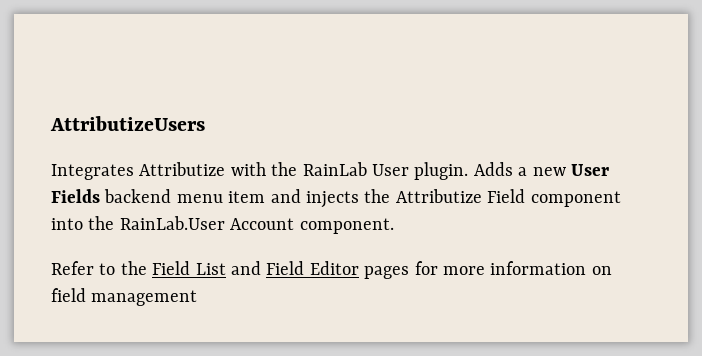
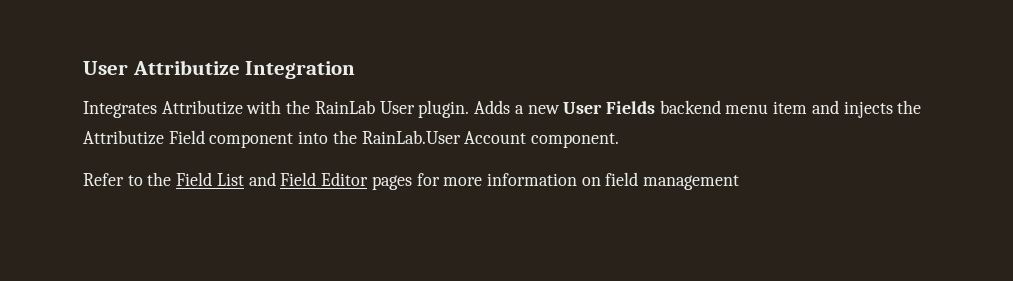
[50,116,205,131] AttributizeUsers -> [83,60,356,79] User Attributize Integration

